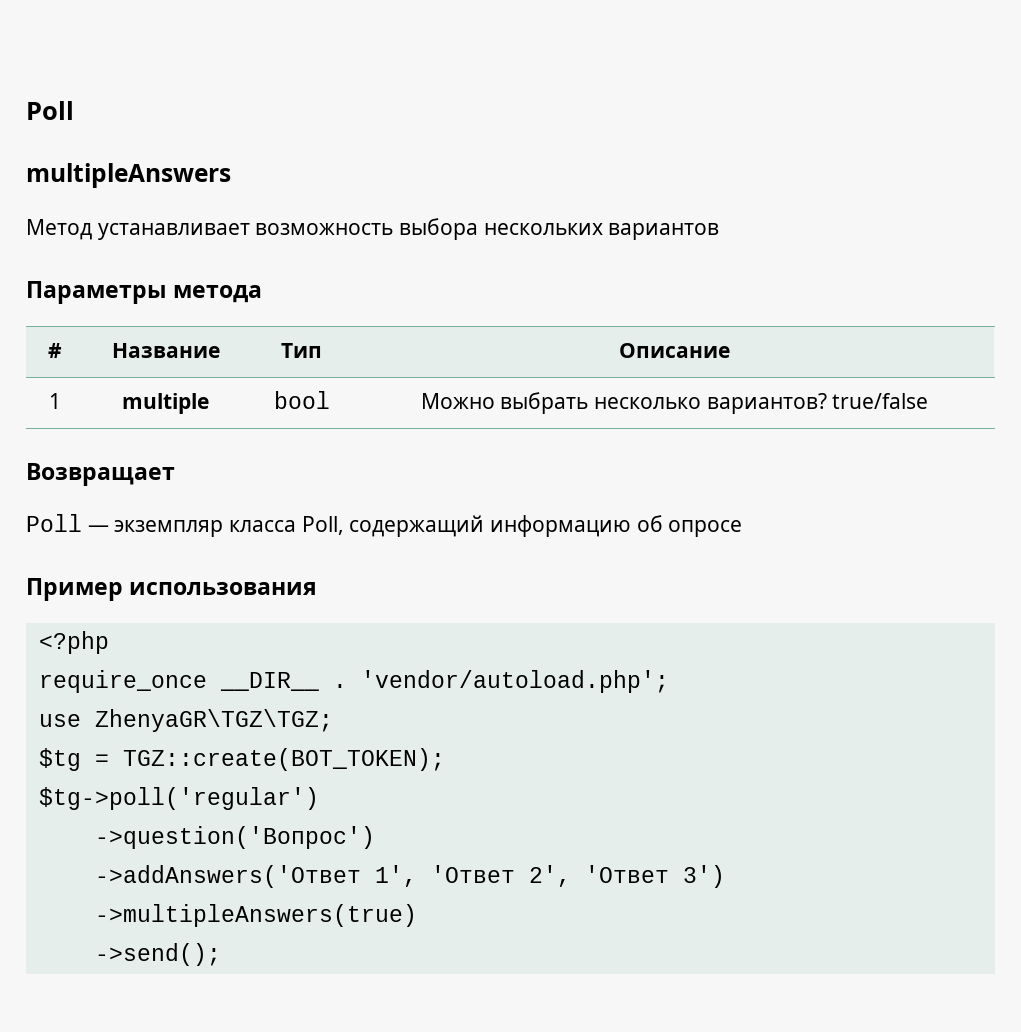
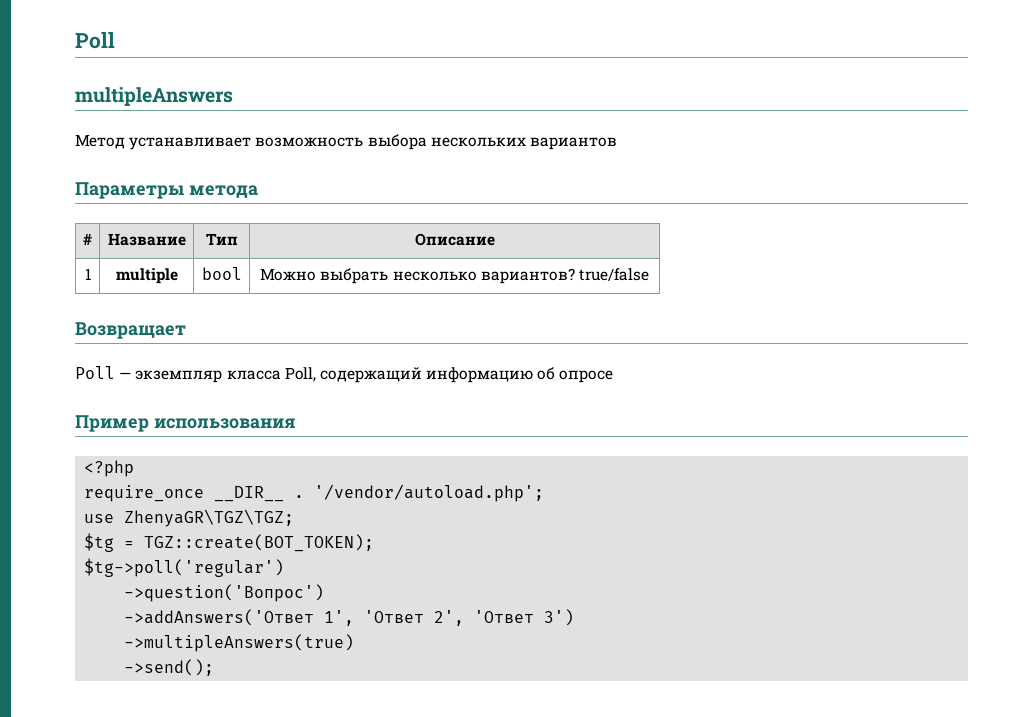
[360,670,669,693] 'vendor/autoload.php'; -> [314,484,545,502] '/vendor/autoload.php';

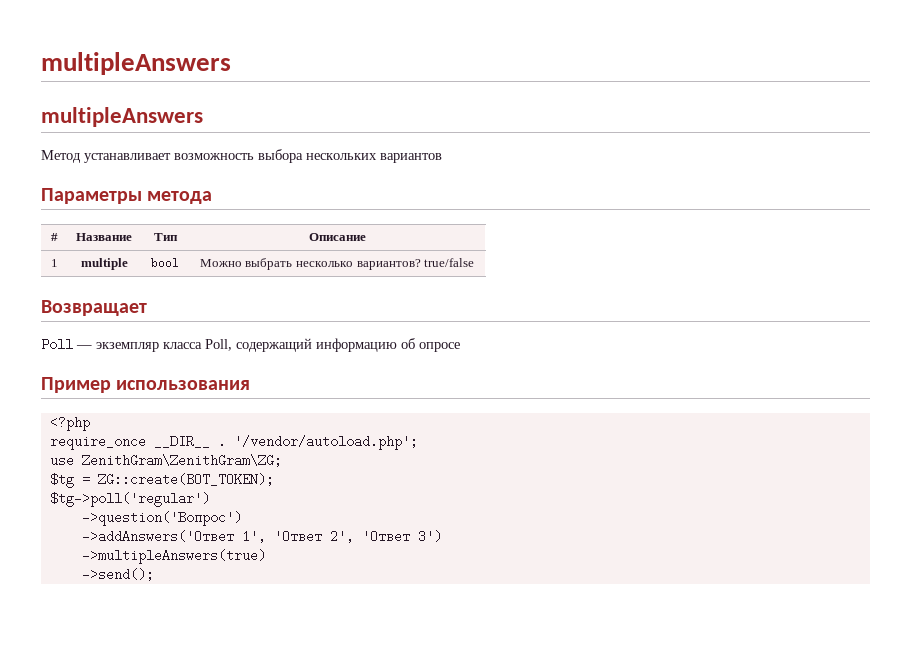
[75,32,115,49] Poll -> [41,52,231,75] multipleAnswers
[124,509,295,527] ZhenyaGR\TGZ\TGZ; -> [81,454,282,467] ZenithGram\ZenithGram\ZG;
[144,534,375,552] TGZ::create(BOT_TOKEN); -> [97,473,274,486] ZG::create(BOT_TOKEN);

